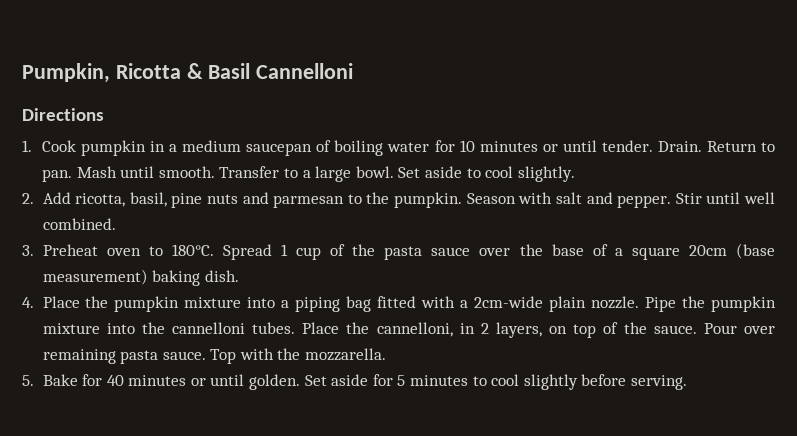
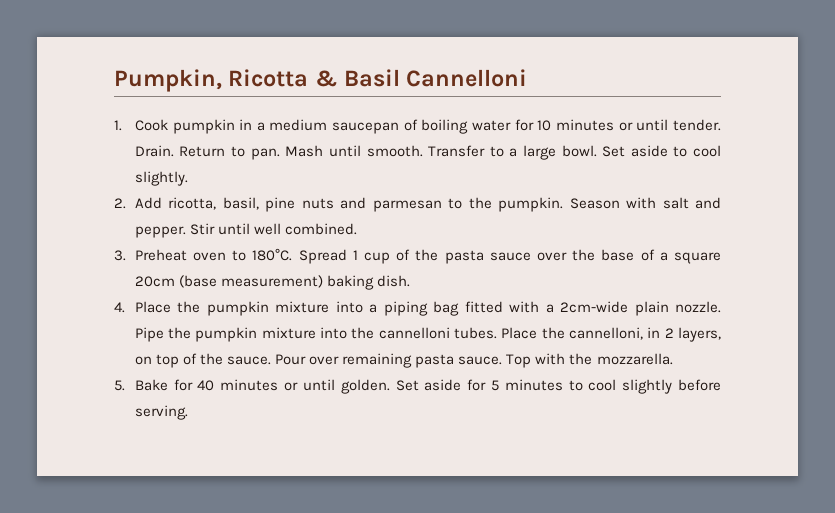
[22,108,104,121] // Directions -> (528, 78) none

